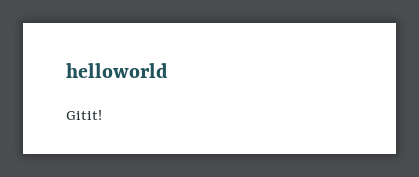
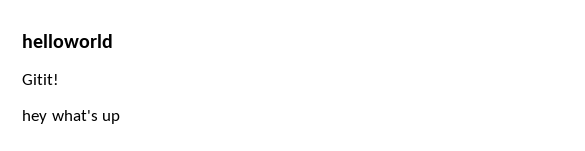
(102, 115) none -> [22,110,121,124] // hey what's up

